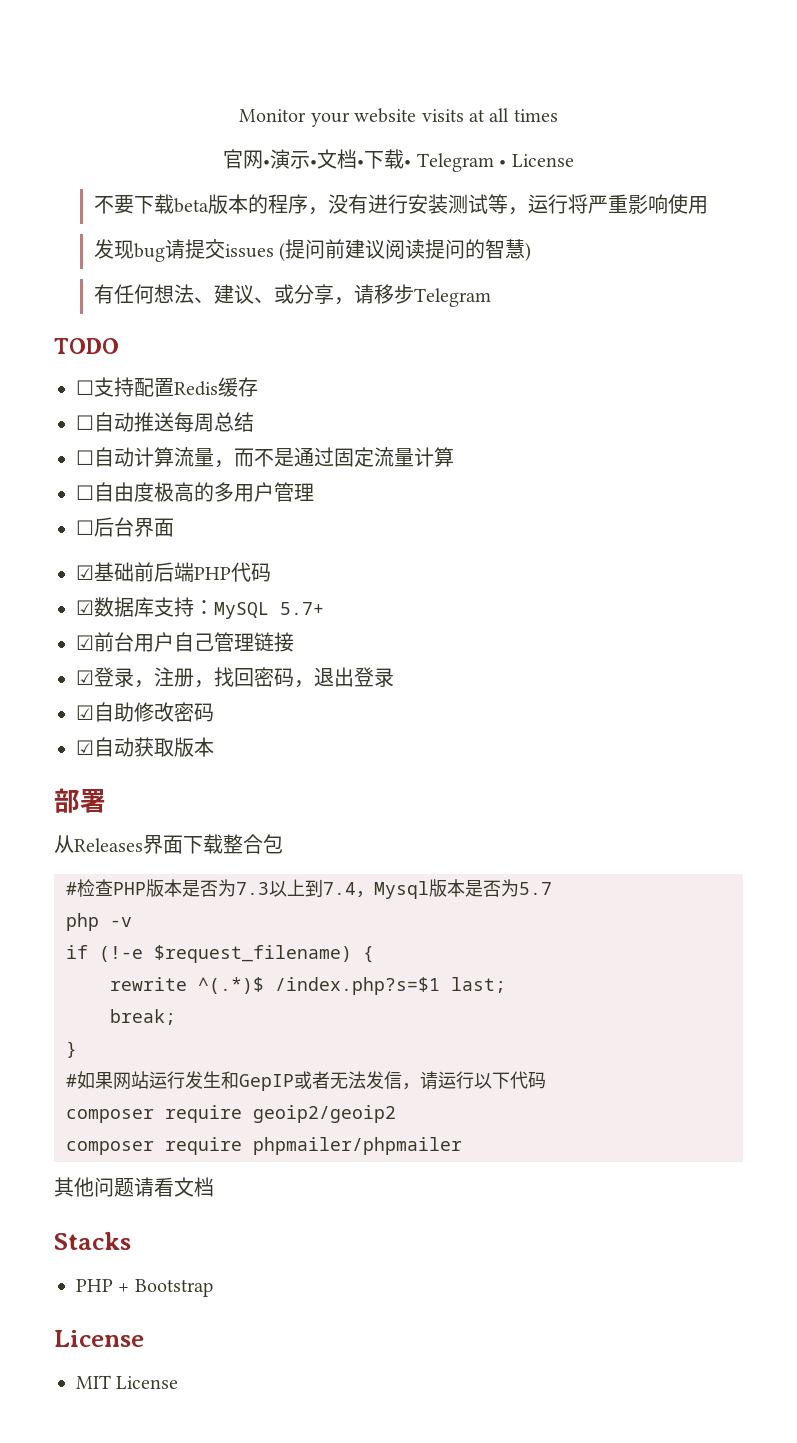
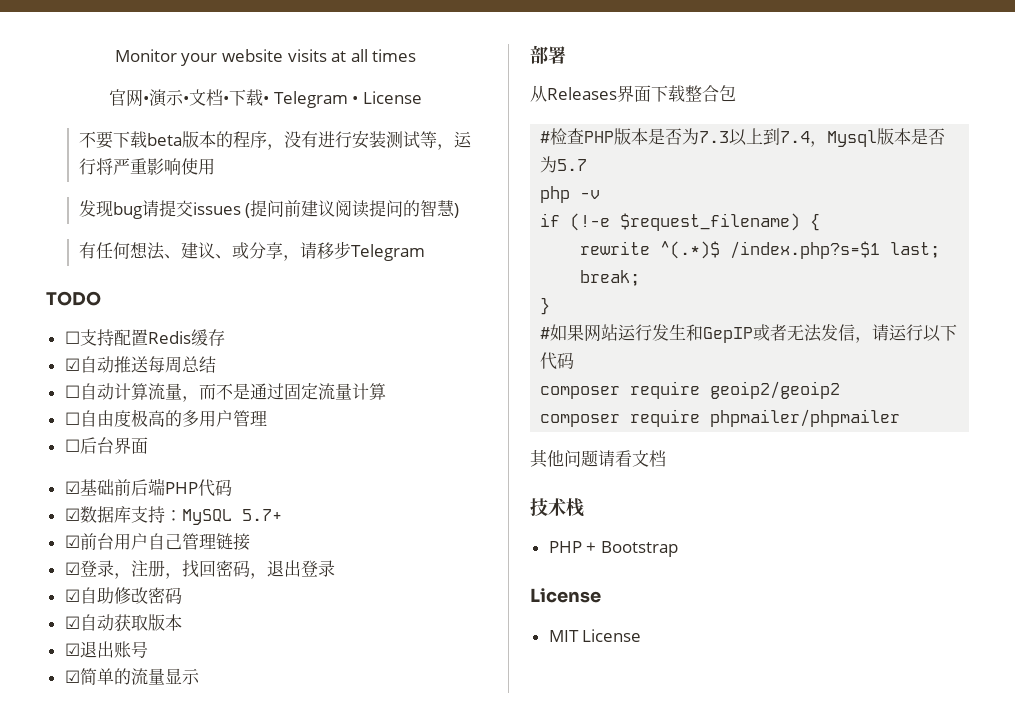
[76,415,94,430] ☐ -> [64,358,80,371] ☑
(214, 747) none -> [64,641,148,658] [64,668,200,685] // ☑退出账号 // ☑简单的流量显示
[54,1232,131,1250] Stacks -> [530,498,584,517] 技术栈

